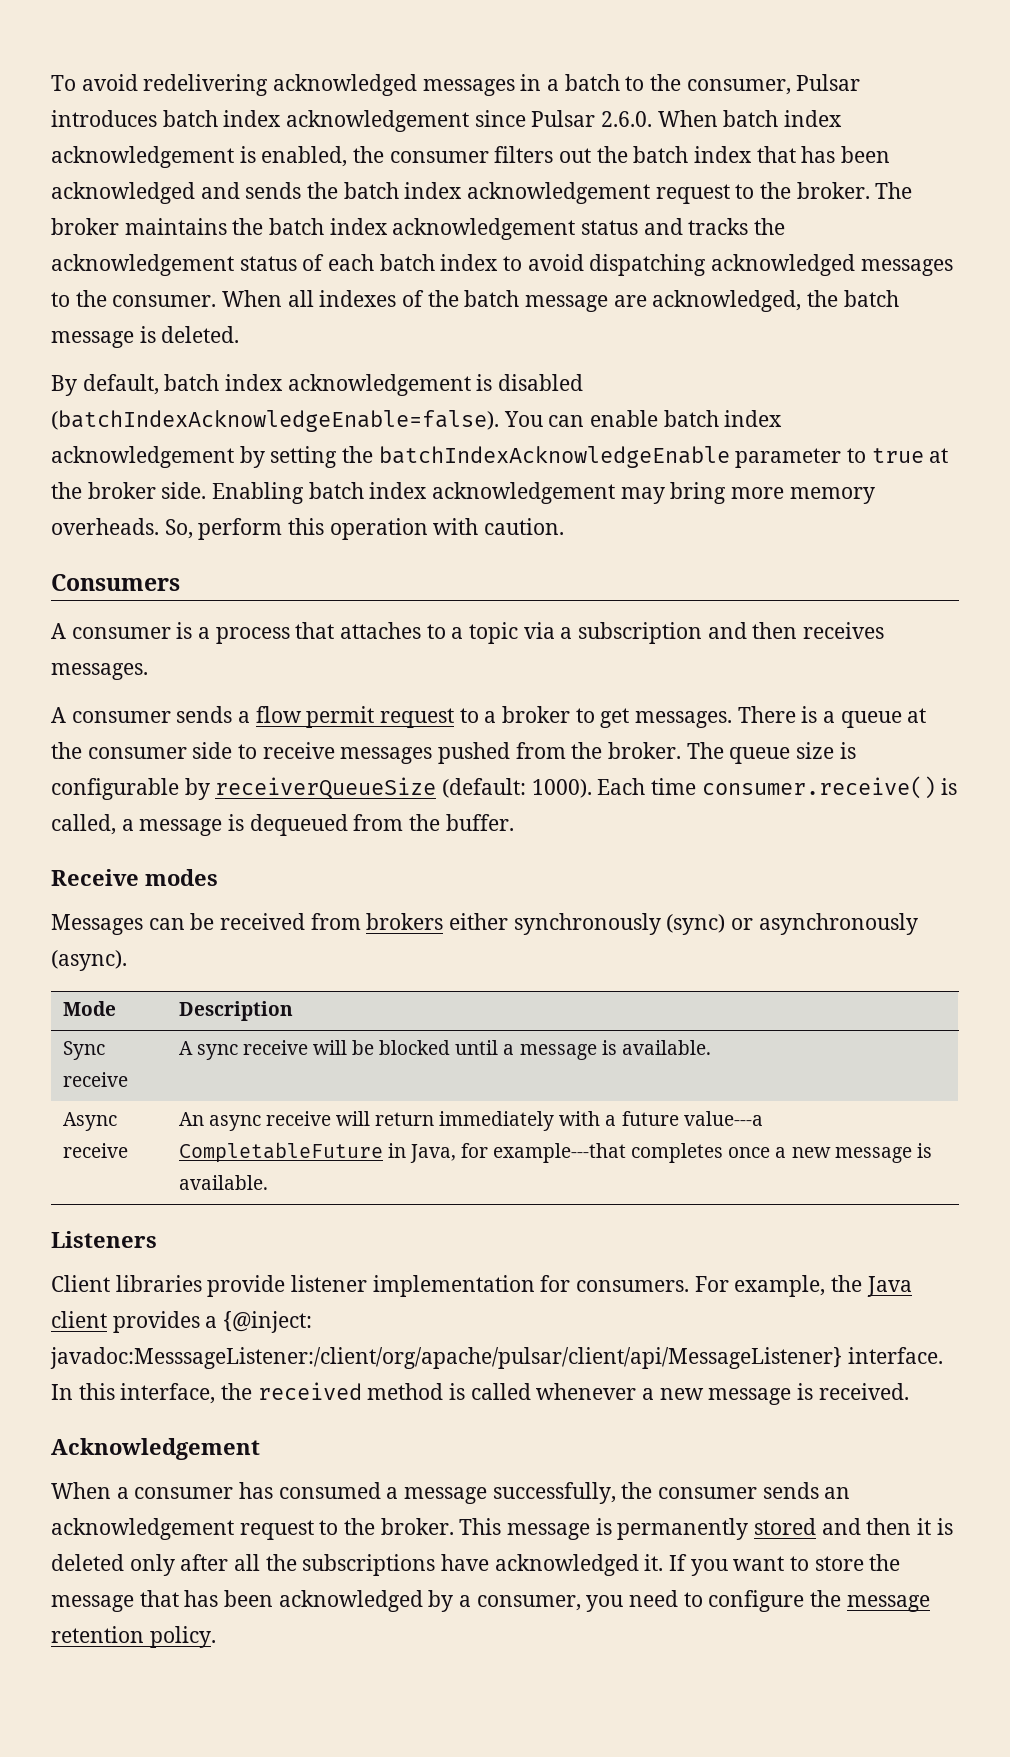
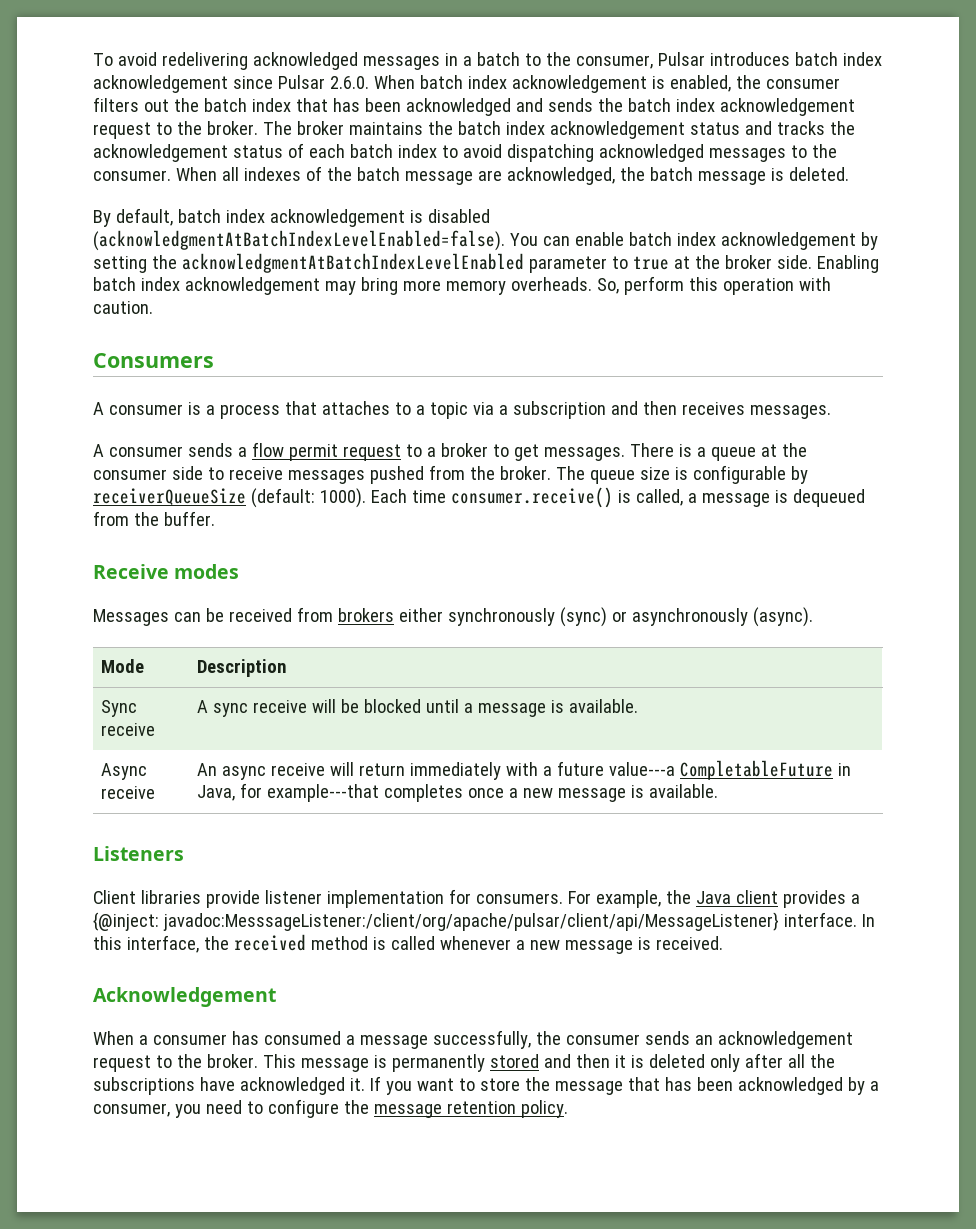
[51,410,499,432] (batchIndexAcknowledgeEnable=false). -> [93,230,505,251] (acknowledgmentAtBatchIndexLevelEnabled=false).
[378,446,730,468] batchIndexAcknowledgeEnable -> [181,253,524,273] acknowledgmentAtBatchIndexLevelEnabled

